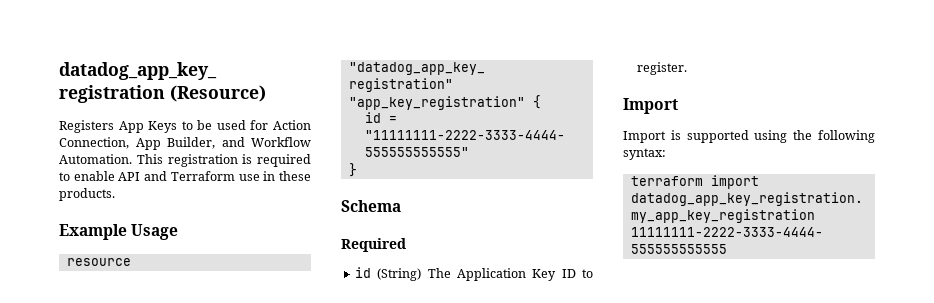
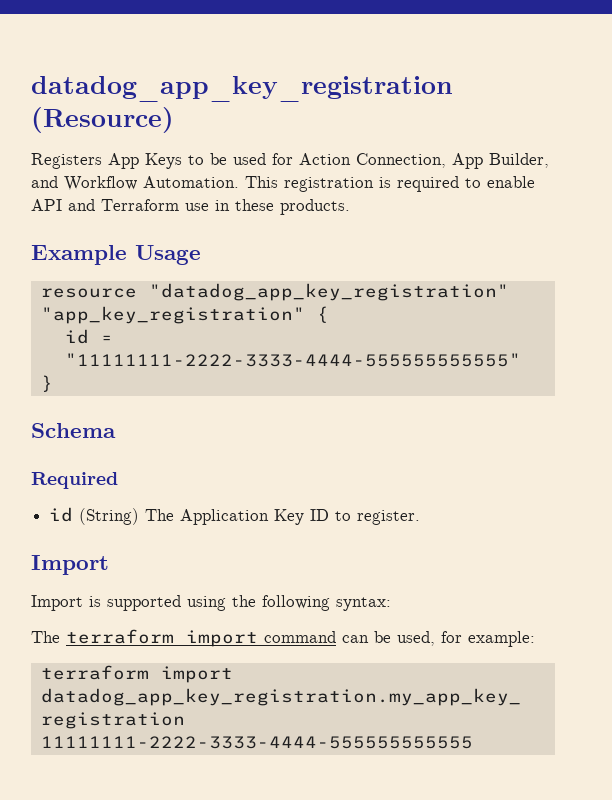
(666, 154) none -> [31,629,535,647] // The terraform import command can be used, for example:

